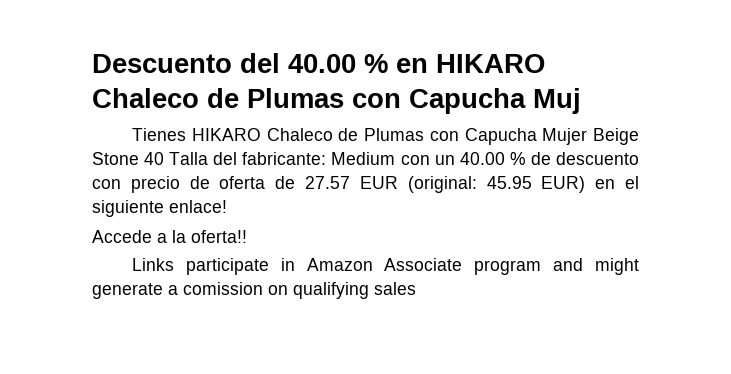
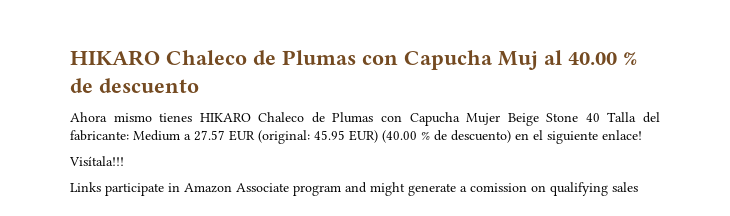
[92,53,428,73] Descuento del 40.00 % en -> (70, 58) none
[132,128,187,141] // Tienes -> [544,50,637,65] [70,78,199,93] [70,112,193,122] al 40.00 % de descuento // Ahora mismo tienes
[400,152,639,165] [92,176,296,193] con un 40.00 % de descuento con precio de oferta de -> [184,134,191,140] a
(586, 184) none -> [382,130,511,143] (40.00 % de descuento)
[92,230,247,243] Accede a la oferta!! -> [69,156,124,166] Visítala!!!

